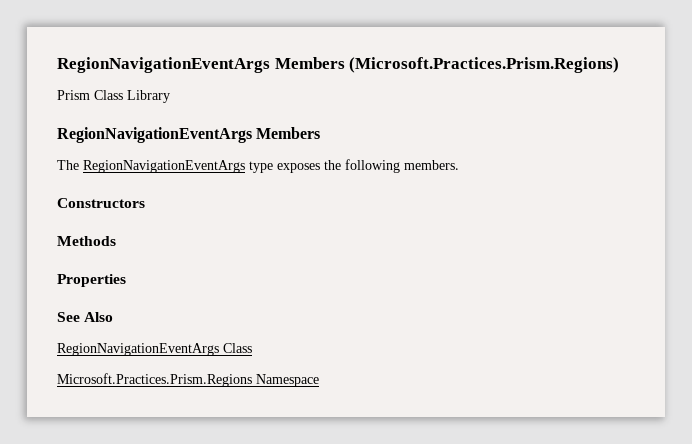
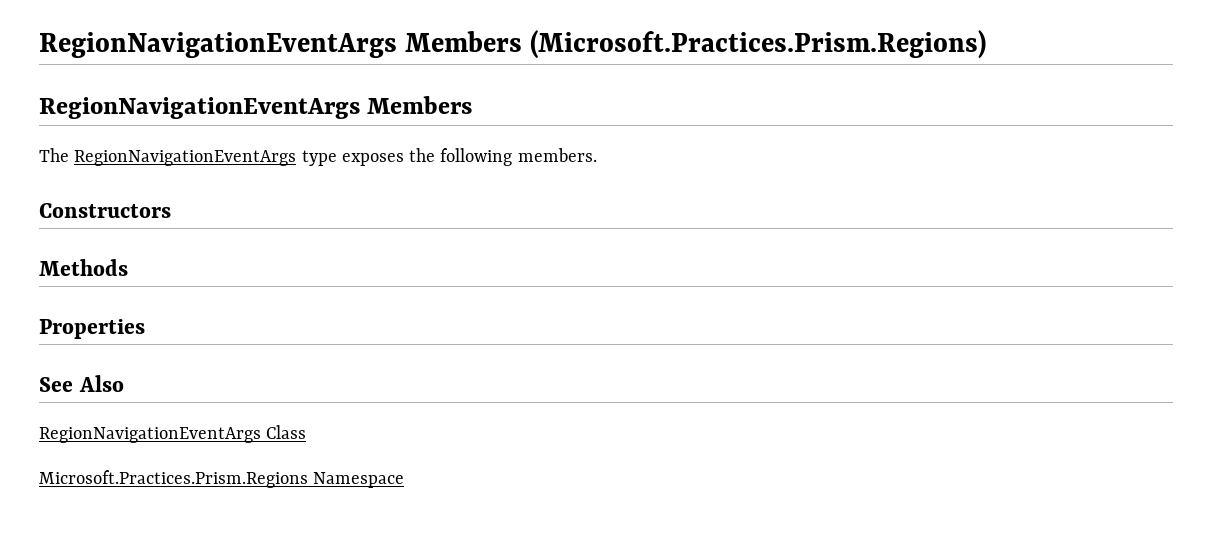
[57,90,170,103] // Prism Class Library -> (987, 44) none

